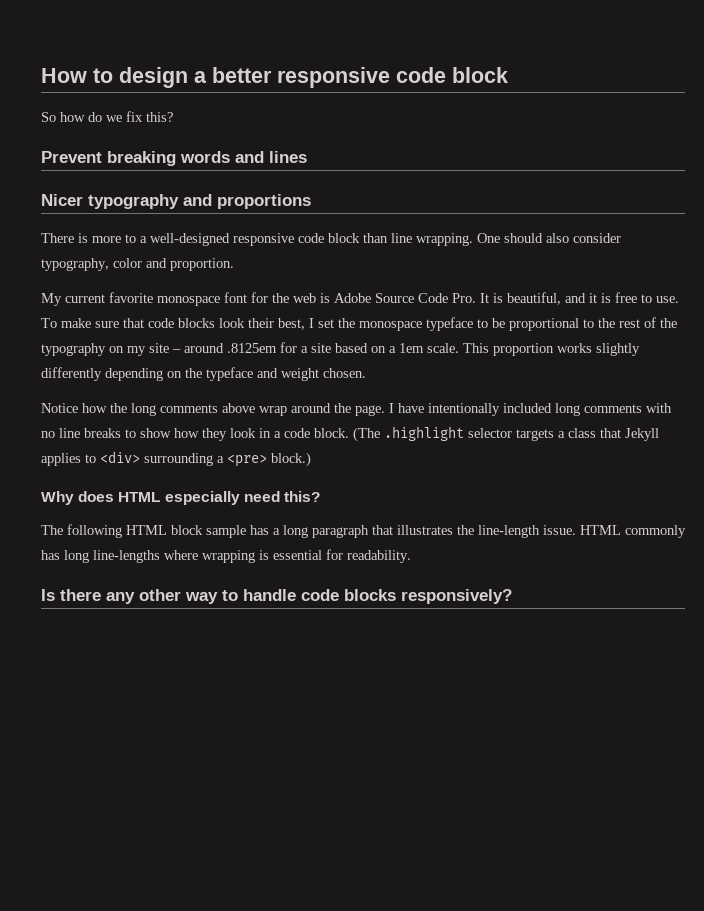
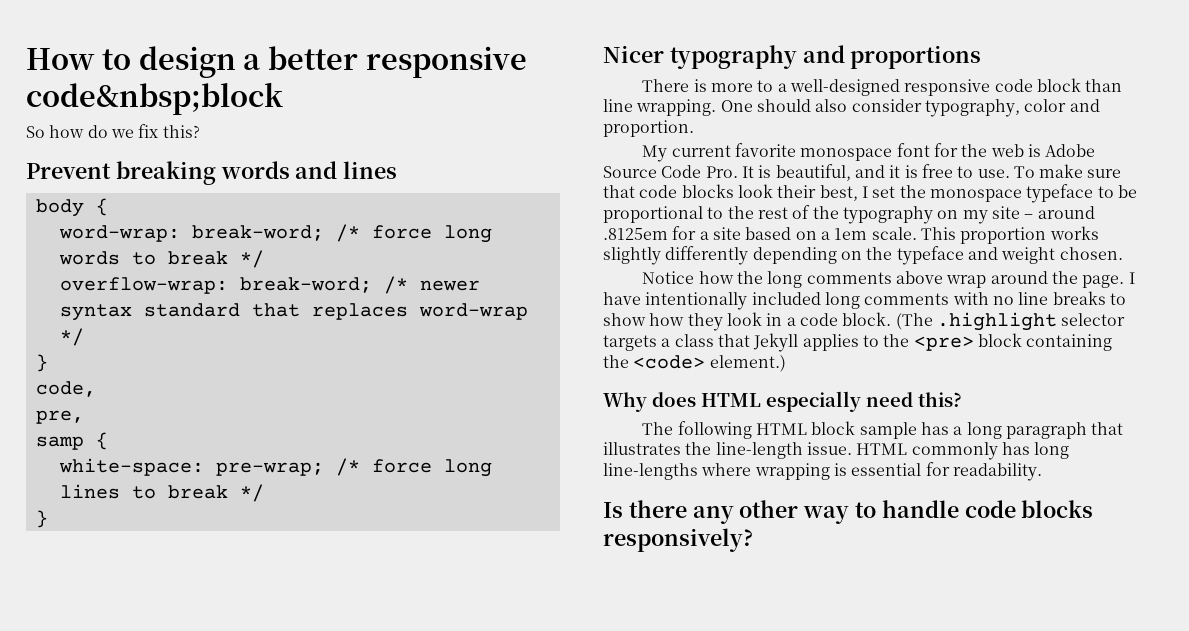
[396,67,508,83] code block -> [26,82,283,115] code&nbsp;block
(307, 157) none -> [35,198,108,217] [58,224,492,243] [58,250,264,268] [59,276,480,294] [59,303,528,321] [59,328,84,346] [35,354,48,372] [35,381,96,397] [35,410,84,424] [35,432,108,450] [58,458,492,477] [59,484,264,502] [35,510,48,528] // body { // word-wrap: break-word; /* force long words to break */ // overflow-wrap: break-word; /* newer syntax standard that replaces word-wrap */ // } // code, // pre, // samp { // white-space: pre-wrap; /* force long lines to break */ // }
[100,451,311,467] <div> surrounding a <pre> block.) -> [883,333,1113,351] [603,355,786,372] the <pre> block containing the <code> element.)

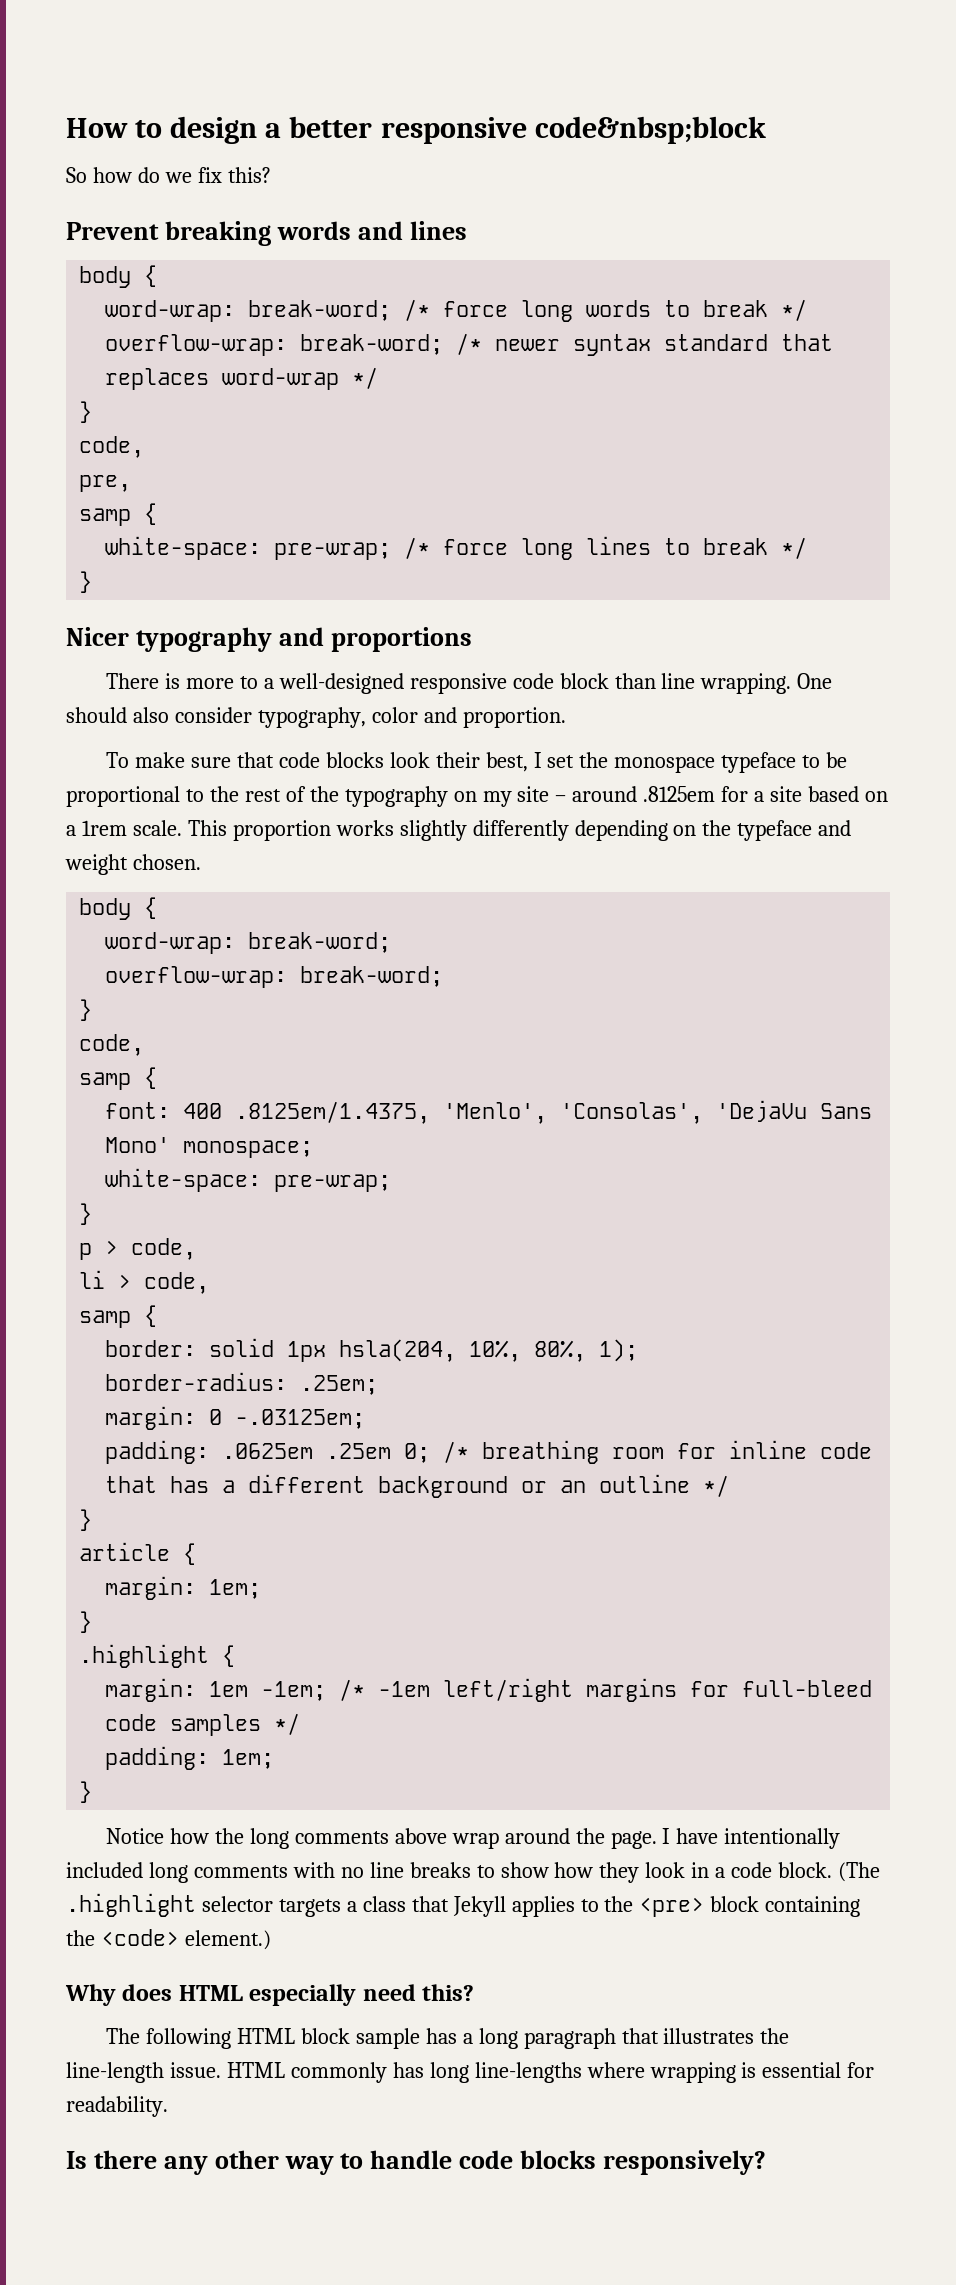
[642,143,1096,162] [603,164,1010,181] My current favorite monospace font for the web is Adobe Source Code Pro. It is beautiful, and it is free to use. -> (566, 717) none
[834,228,868,240] 1em -> [81,820,127,836] 1rem
(1123, 253) none -> [79,897,158,920] [105,932,392,954] [105,966,444,988] [79,999,93,1021] [79,1034,145,1056] [79,1067,158,1090] [105,1100,873,1124] [105,1137,314,1158] [105,1168,392,1192] [79,1203,93,1225] [79,1238,197,1260] [79,1270,210,1294] [79,1305,158,1328] [105,1338,639,1362] [105,1372,379,1395] [105,1406,366,1430] [105,1440,873,1464] [105,1474,730,1498] [79,1509,93,1531] [79,1542,197,1565] [105,1576,262,1600] [79,1611,93,1633] [79,1644,236,1668] [105,1678,873,1702] [105,1713,301,1736] [105,1746,275,1770] [79,1781,93,1803] // body { // word-wrap: break-word; // overflow-wrap: break-word; // } // code, // samp { // font: 400 .8125em/1.4375, 'Menlo', 'Consolas', 'DejaVu Sans Mono' monospace; // white-space: pre-wrap; // } // p > code, // li > code, // samp { // border: solid 1px hsla(204, 10%, 80%, 1); // border-radius: .25em; // margin: 0 -.03125em; // padding: .0625em .25em 0; /* breathing room for inline code that has a different background or an outline */ // } // article { // margin: 1em; // } // .highlight { // margin: 1em -1em; /* -1em left/right margins for full-bleed code samples */ // padding: 1em; // }

